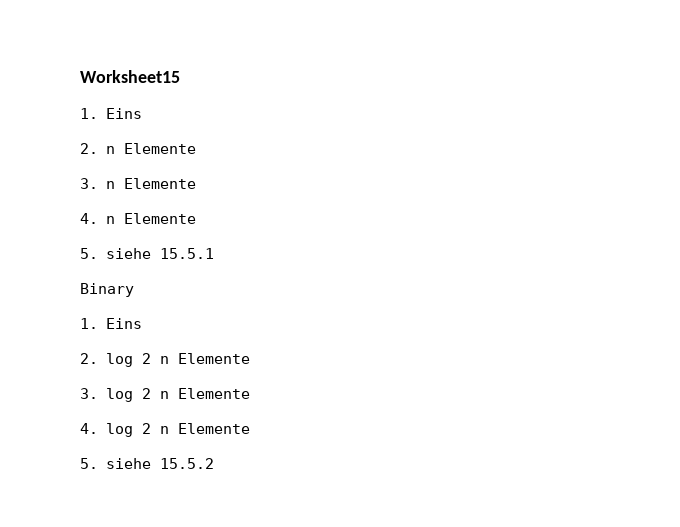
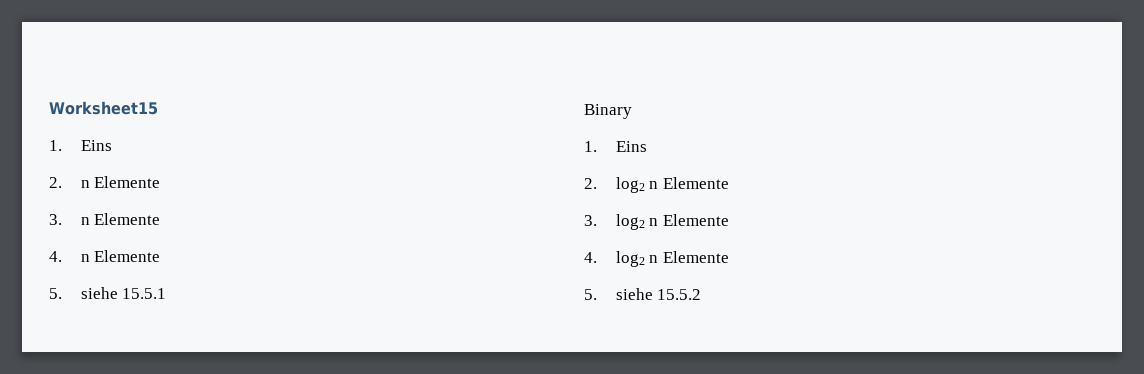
[105,353,250,367] [80,388,250,402] [80,423,151,437] log 2 n Elemente // 3. log 2 n Elemente // 4. log 2 -> [615,177,729,193] [584,214,729,230] [584,251,645,267] log2 n Elemente // 3. log2 n Elemente // 4. log2

